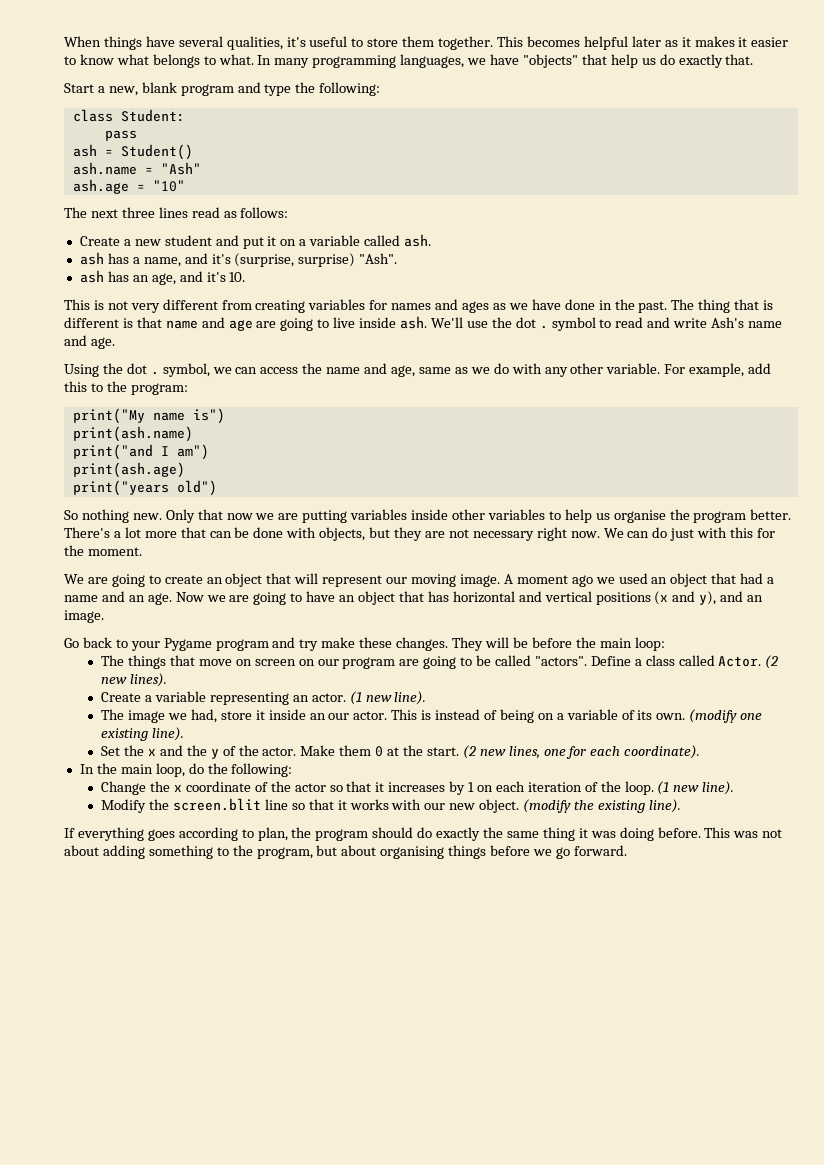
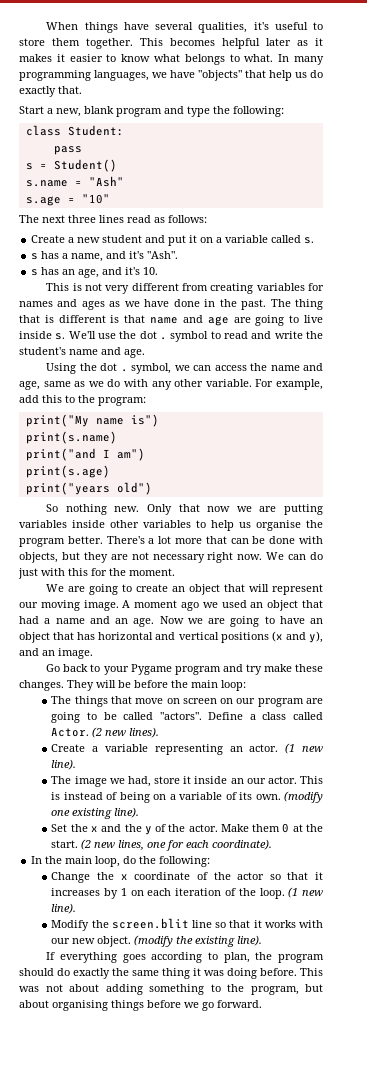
[72,144,97,157] ash -> [25,163,33,170] s
[72,162,137,175] ash.name -> [25,180,68,187] s.name
[72,179,129,194] ash.age -> [25,196,61,206] s.age
[404,234,432,247] [79,252,104,265] ash. // ash -> [304,237,315,244] [31,253,39,260] s. // s
[234,253,356,267] (surprise, surprise) -> (145, 255) none
[79,270,104,283] ash -> [31,269,39,276] s
[400,316,428,329] ash. -> [55,333,66,340] s.
[711,317,745,328] Ash's -> [306,331,324,339] [19,347,66,355] the student's
[72,426,193,442] print(ash.name) -> [25,431,117,444] print(s.name)
[72,462,185,478] print(ash.age) -> [25,465,110,478] print(s.age)

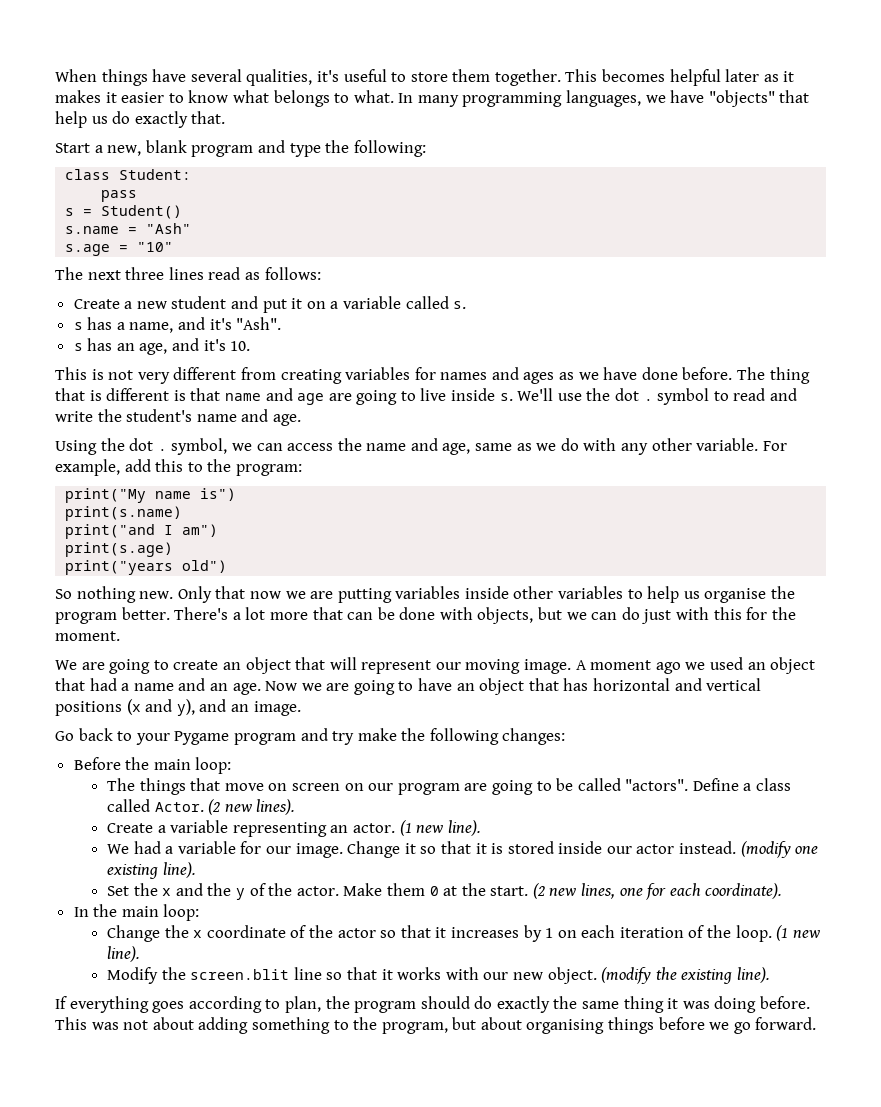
[204,299,267,310] in the past. -> [682,367,733,380] before.
[83,552,285,563] they are not necessary right now. We -> [566,612,587,620] we
[295,664,323,672] [19,680,168,691] these changes. They will be before -> [401,728,566,745] [73,757,121,770] the following changes: // Before
[51,776,323,787] [51,792,281,803] The image we had, store it inside an our actor. This is instead of being on a variable of its own. -> [107,841,737,858] We had a variable for our image. Change it so that it is stored inside our actor instead.
[95,856,211,867] loop, do the following: -> [163,904,200,921] loop:

